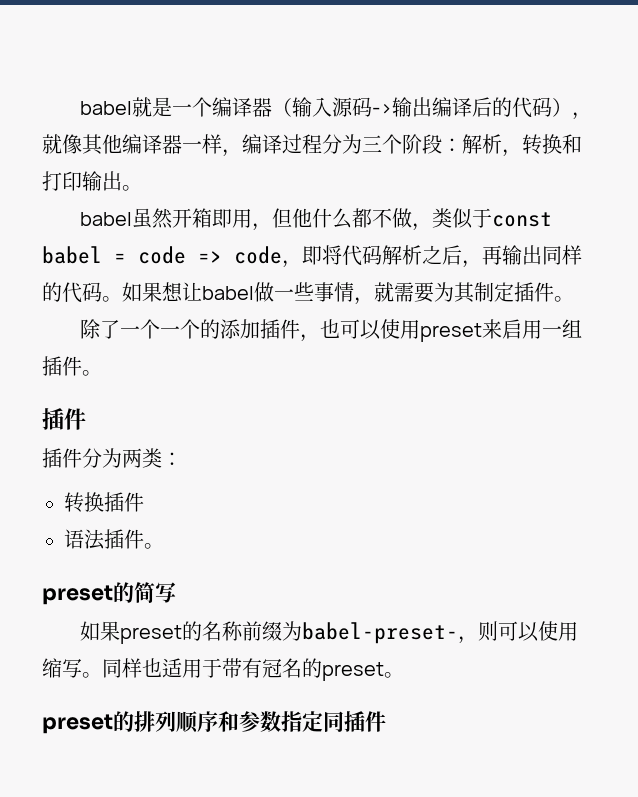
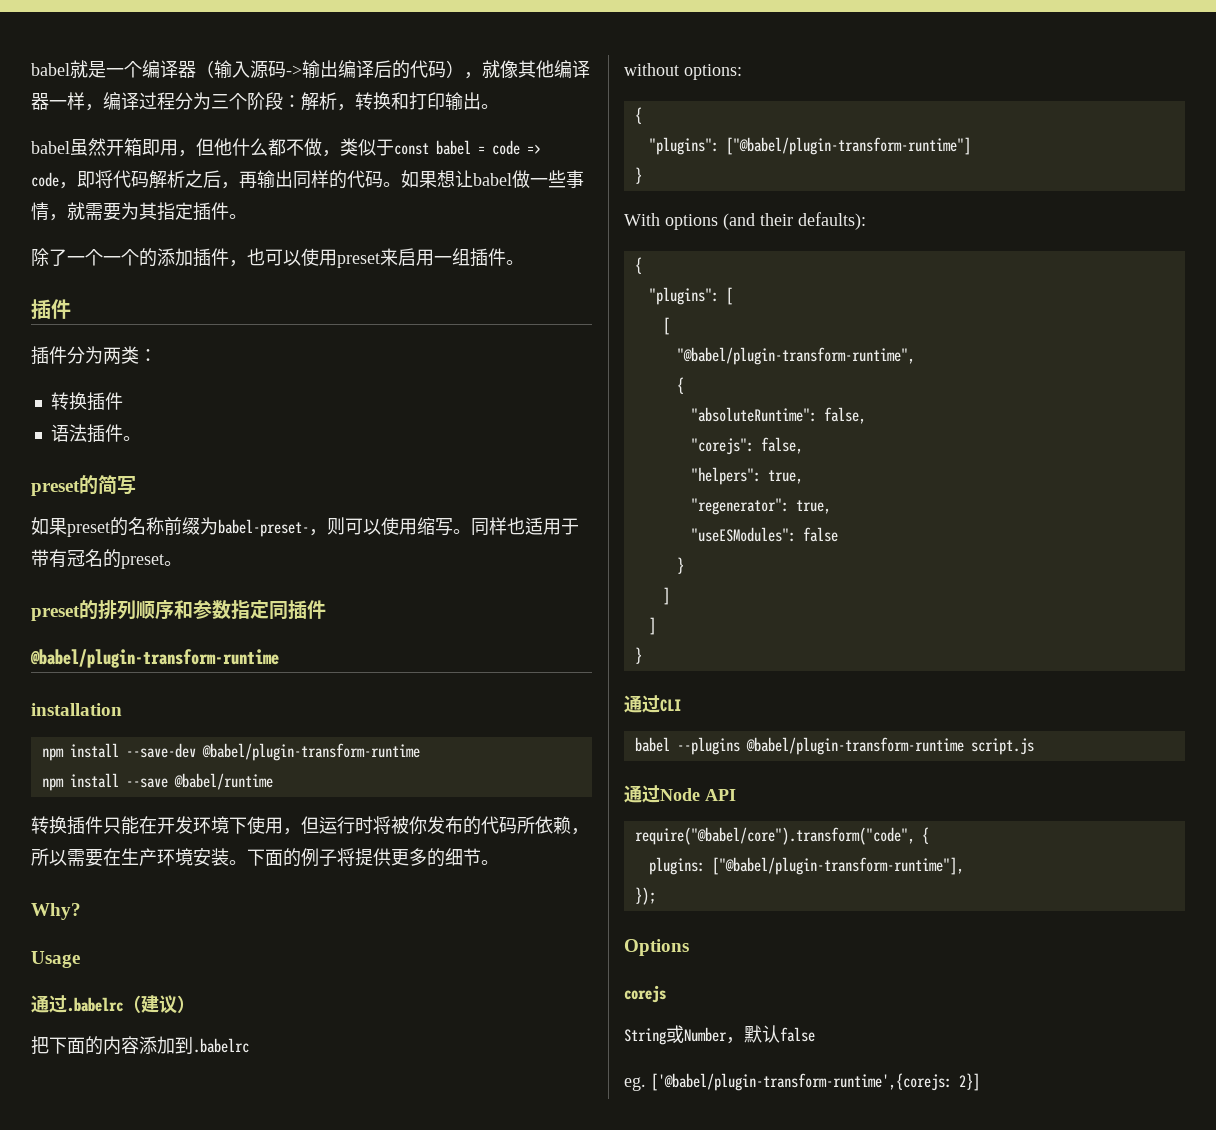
[474,282,494,302] 制 -> [157,202,175,221] 指
(386, 721) none -> [30,649,279,668] [31,703,122,716] [41,743,420,761] [41,773,273,791] [31,816,589,835] [31,848,499,867] [31,903,81,920] [31,951,80,968] [31,995,195,1014] [31,1036,249,1055] [624,63,742,80] [634,107,642,124] [648,137,971,155] [634,167,642,184] [624,212,866,230] [634,257,642,274] [648,287,733,305] [662,317,670,335] [676,347,915,365] [676,377,684,394] [690,407,866,424] [690,437,803,455] [690,467,803,485] [690,498,831,515] [690,527,838,542] [676,557,684,574] [662,587,670,605] [648,617,656,635] [634,647,642,664] [624,695,681,713] [634,737,1034,755] [624,785,736,803] [634,827,929,845] [648,857,964,875] [634,887,656,905] [624,939,689,956] [624,985,666,1003] [624,1025,815,1045] [624,1073,980,1091] // @babel/plugin-transform-runtime // installation // npm install --save-dev @babel/plugin-transform-runtime // npm install --save @babel/runtime // 转换插件只能在开发环境下使用，但运行时将被你发布的代码所依赖，所以需要在生产环境安装。下面的例子将提供更多的细节。 // Why? // Usage // 通过.babelrc（建议） // 把下面的内容添加到.babelrc // without options: // { // "plugins": ["@babel/plugin-transform-runtime"] // } // With options (and their defaults): // { // "plugins": [ // [ // "@babel/plugin-transform-runtime", // { // "absoluteRuntime": false, // "corejs": false, // "helpers": true, // "regenerator": true, // "useESModules": false // } // ] // ] // } // 通过CLI // babel --plugins @babel/plugin-transform-runtime script.js // 通过Node API // require("@babel/core").transform("code", { // plugins: ["@babel/plugin-transform-runtime"], // }); // Options // corejs // String或Number，默认false // eg. ['@babel/plugin-transform-runtime',{corejs: 2}]

